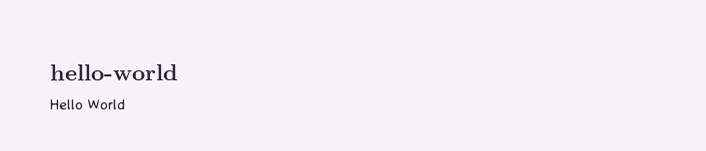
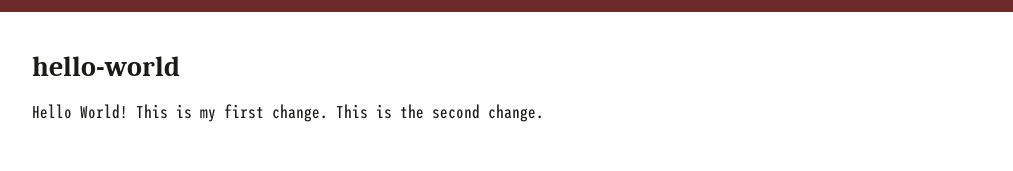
[87,99,126,110] World -> [80,104,544,122] World! This is my first change. This is the second change.

